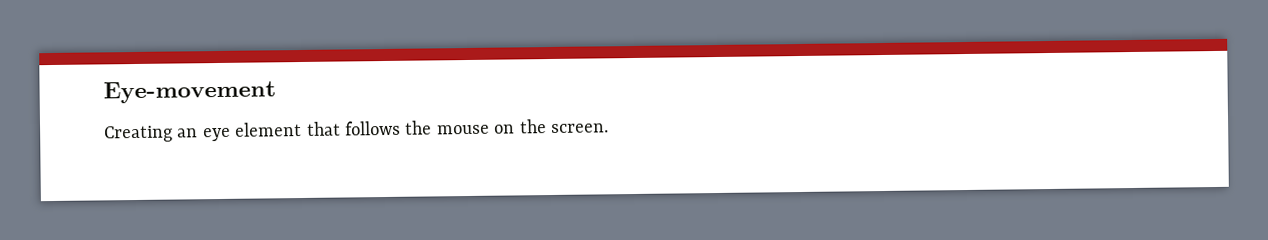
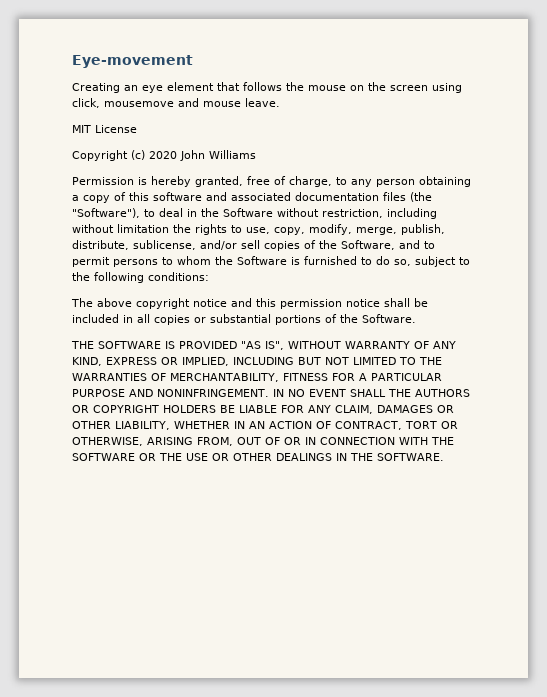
[550,123,609,134] screen. -> [390,83,462,93] [72,98,280,108] [72,125,137,133] [72,150,256,161] [72,176,471,187] [72,192,432,203] [72,208,437,219] [72,224,445,235] [72,240,435,251] [72,256,470,267] [72,272,209,283] [71,298,428,309] [72,314,416,325] [71,341,456,350] [72,357,442,366] [72,373,442,382] [72,389,470,397] [72,405,454,414] [72,421,458,430] [72,437,454,446] [72,453,444,461] screen using click, mousemove and mouse leave. // MIT License // Copyright (c) 2020 John Williams // Permission is hereby granted, free of charge, to any person obtaining a copy of this software and associated documentation files (the "Software"), to deal in the Software without restriction, including without limitation the rights to use, copy, modify, merge, publish, distribute, sublicense, and/or sell copies of the Software, and to permit persons to whom the Software is furnished to do so, subject to the following conditions: // The above copyright notice and this permission notice shall be included in all copies or substantial portions of the Software. // THE SOFTWARE IS PROVIDED "AS IS", WITHOUT WARRANTY OF ANY KIND, EXPRESS OR IMPLIED, INCLUDING BUT NOT LIMITED TO THE WARRANTIES OF MERCHANTABILITY, FITNESS FOR A PARTICULAR PURPOSE AND NONINFRINGEMENT. IN NO EVENT SHALL THE AUTHORS OR COPYRIGHT HOLDERS BE LIABLE FOR ANY CLAIM, DAMAGES OR OTHER LIABILITY, WHETHER IN AN ACTION OF CONTRACT, TORT OR OTHERWISE, ARISING FROM, OUT OF OR IN CONNECTION WITH THE SOFTWARE OR THE USE OR OTHER DEALINGS IN THE SOFTWARE.

